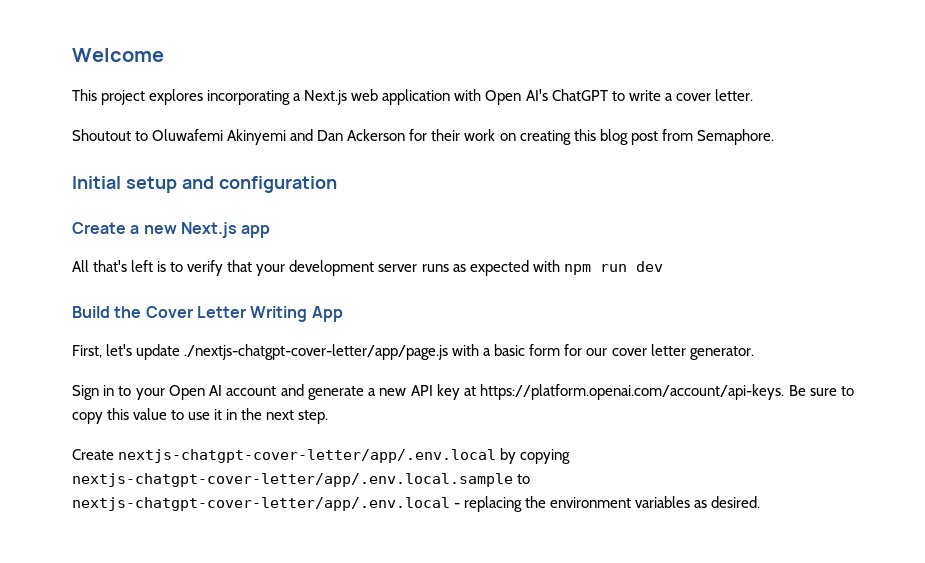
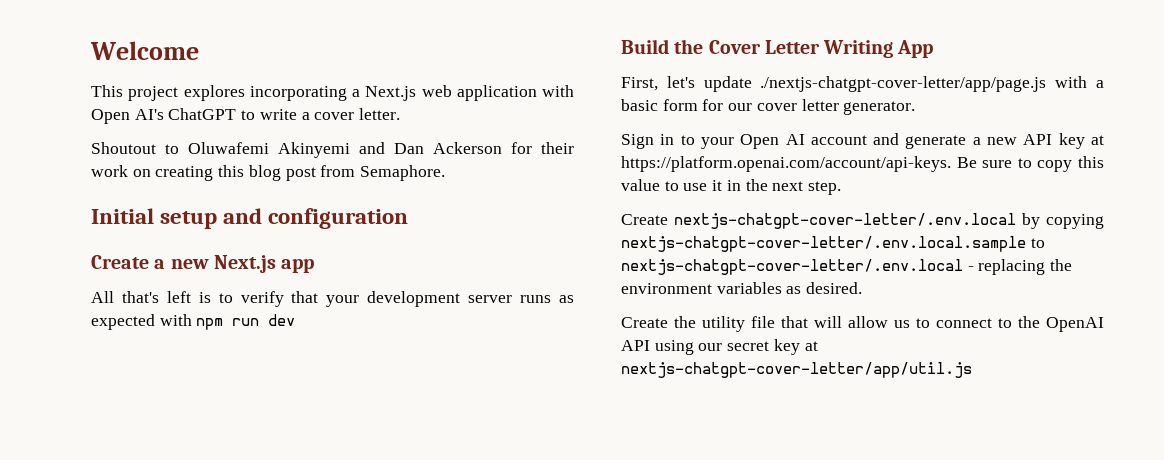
[118,449,497,463] nextjs-chatgpt-cover-letter/app/.env.local -> [674,213,1016,229] nextjs-chatgpt-cover-letter/.env.local
[72,473,531,487] [72,497,450,511] nextjs-chatgpt-cover-letter/app/.env.local.sample to nextjs-chatgpt-cover-letter/app/.env.local -> [621,236,1045,252] [621,259,963,275] nextjs-chatgpt-cover-letter/.env.local.sample to nextjs-chatgpt-cover-letter/.env.local
(761, 502) none -> [621,316,1104,332] [621,339,818,355] [621,362,972,378] // Create the utility file that will allow us to connect to the OpenAI API using our secret key at nextjs-chatgpt-cover-letter/app/util.js

